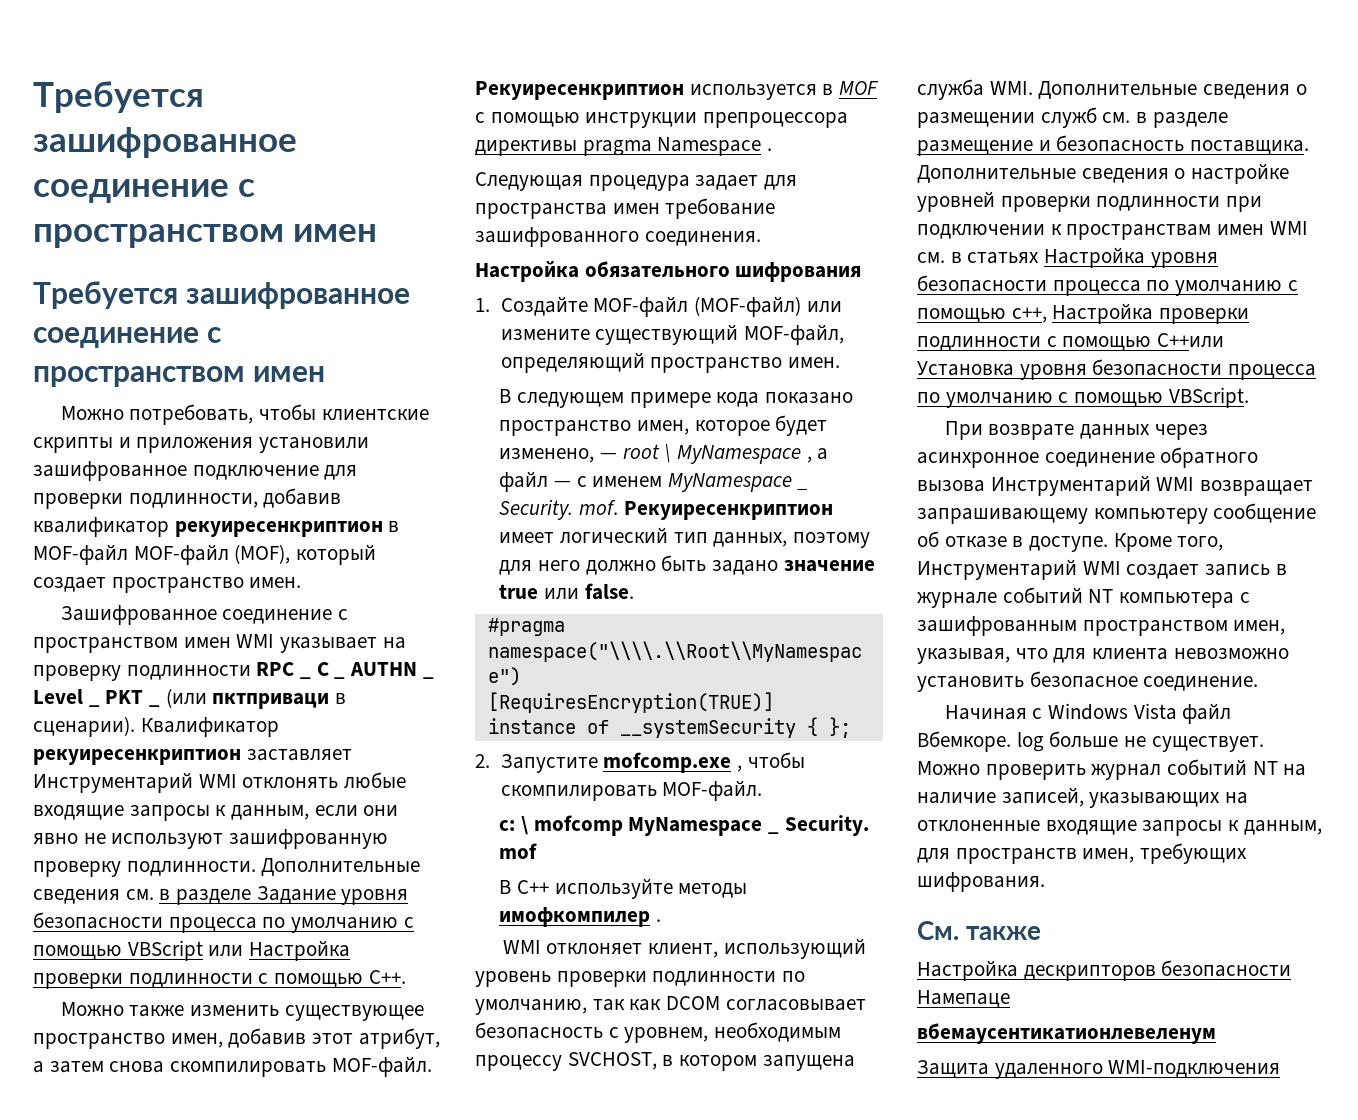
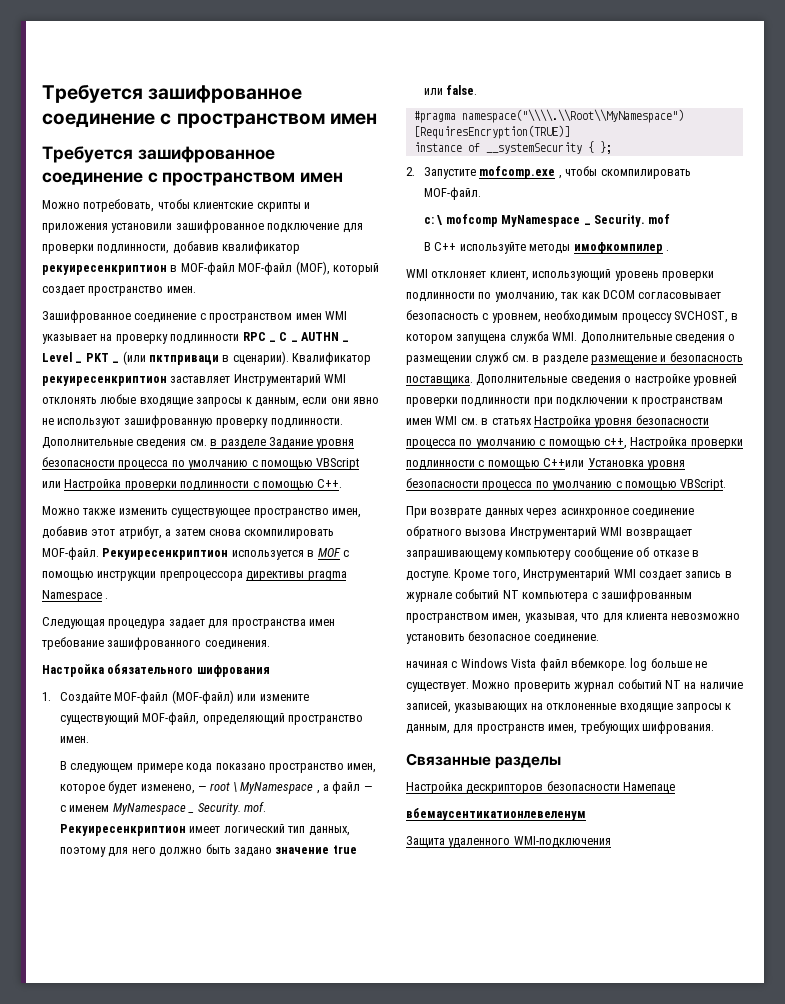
[944,705,1027,720] Начиная -> [406,661,448,668] начиная
[917,731,1011,752] Вбемкоре. -> [570,658,627,671] вбемкоре.
[917,921,1042,940] См. также -> [406,753,562,769] Связанные разделы

